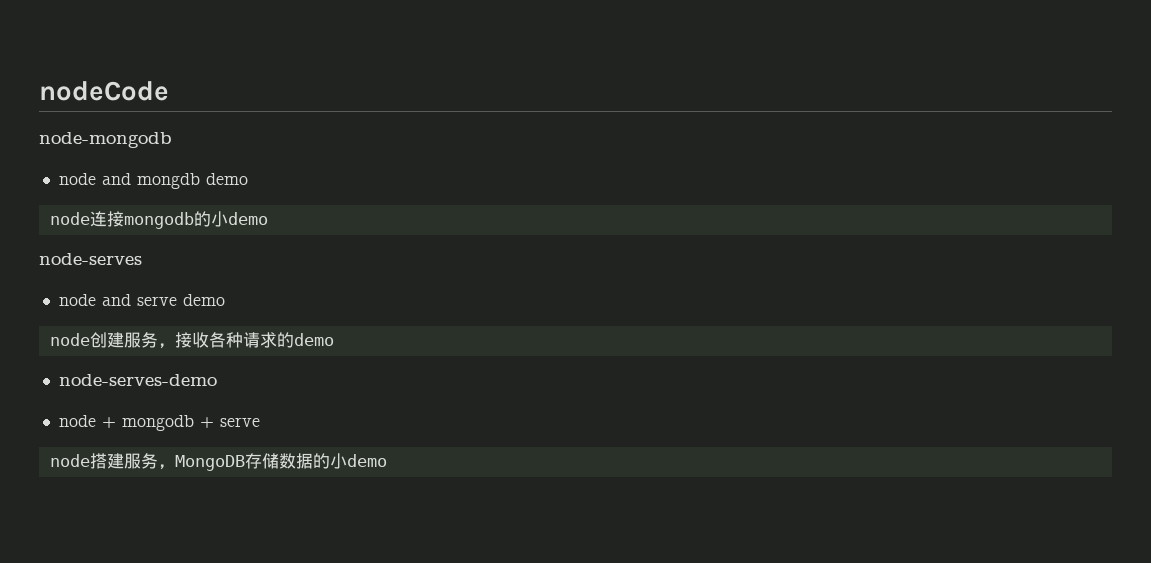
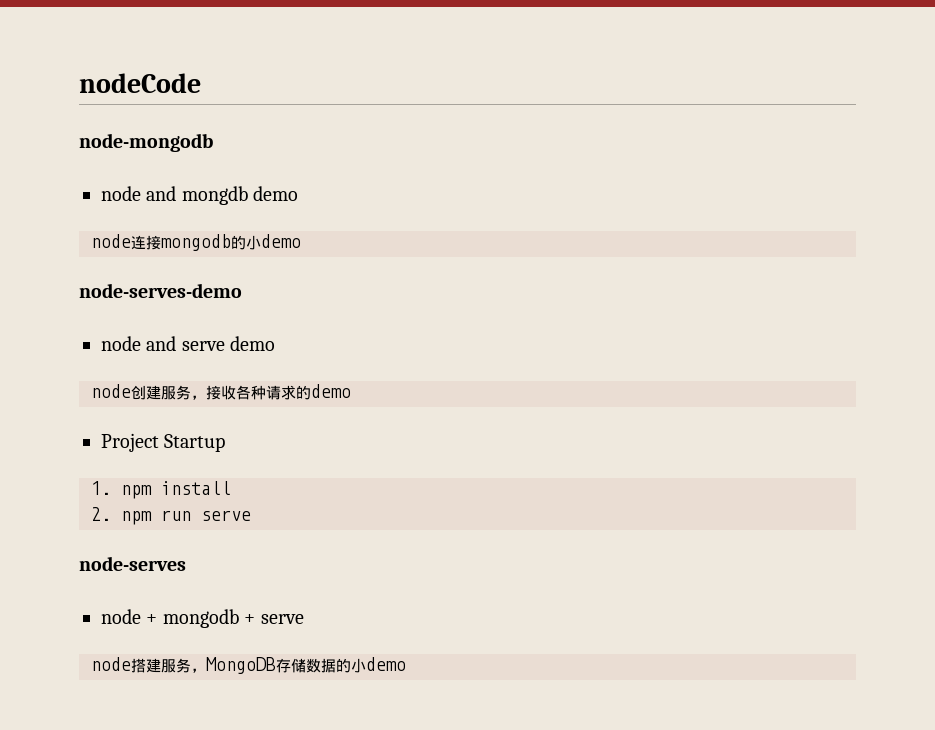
[39,253,142,265] node-serves -> [79,283,242,298] node-serves-demo
[58,374,217,386] node-serves-demo -> [101,433,226,452] [91,481,231,499] [91,507,251,525] [79,556,186,571] Project Startup // 1. npm install // 2. npm run serve // node-serves

